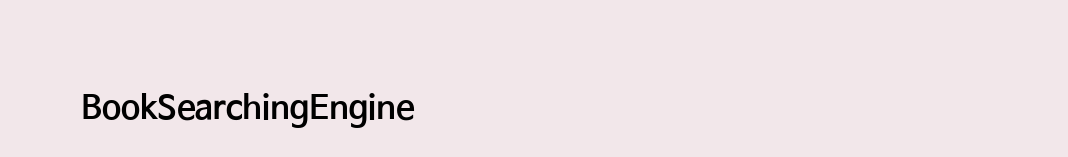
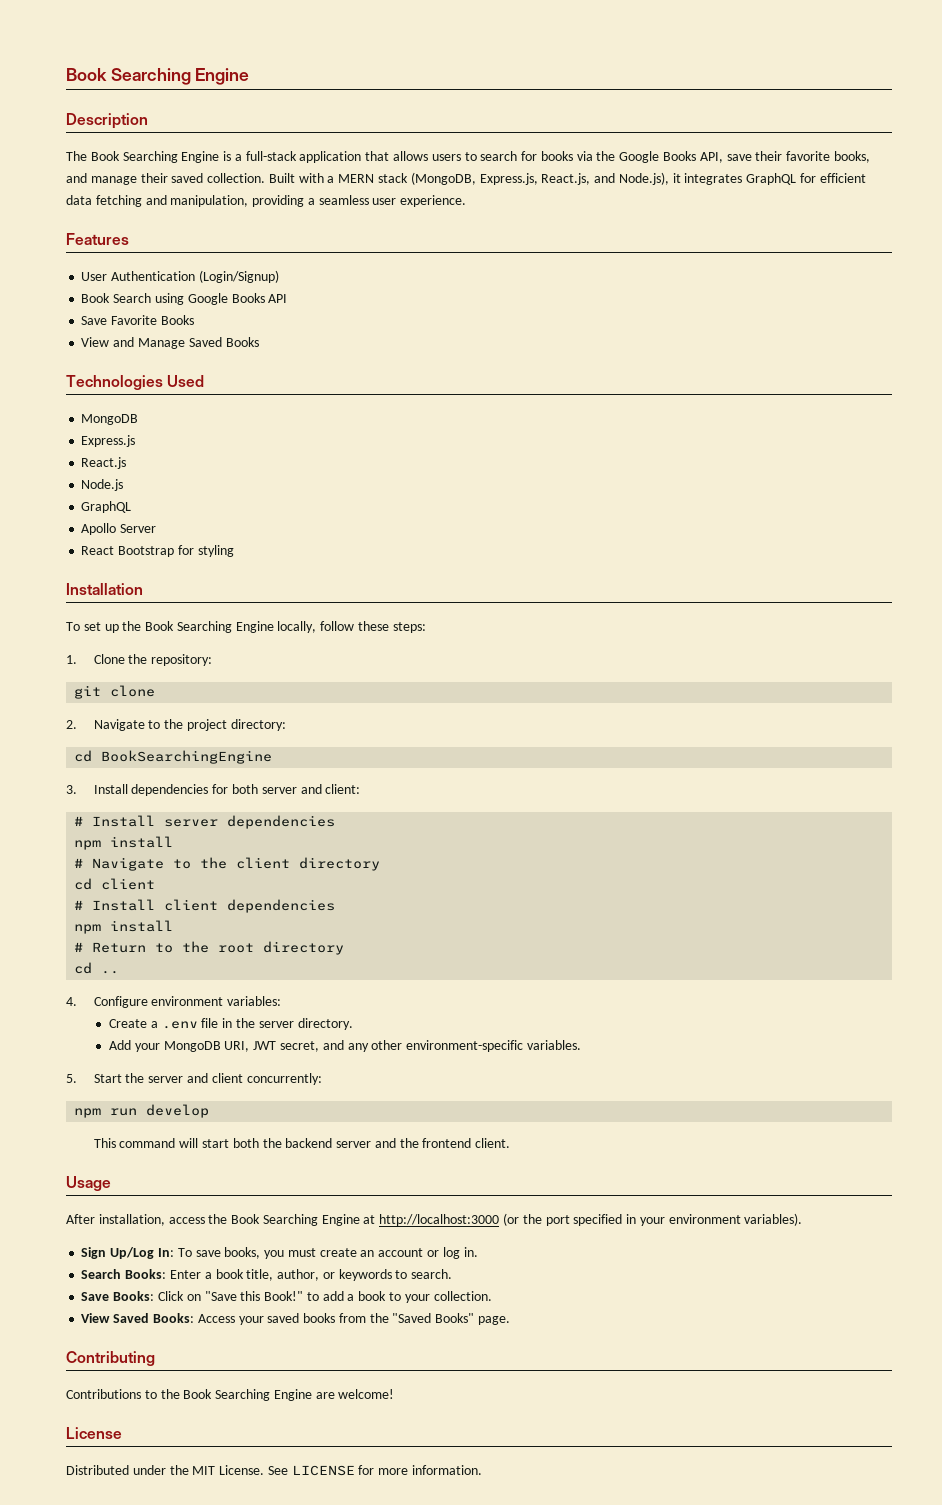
[81,93,415,128] BookSearchingEngine -> [66,68,250,85] [66,113,148,129] [66,151,870,163] [66,172,866,185] [66,195,467,207] [66,233,129,245] [81,270,279,283] [81,293,288,305] [81,315,194,325] [81,337,259,349] [66,375,205,390] [81,414,139,425] [81,435,136,447] [81,457,127,469] [81,479,124,491] [81,501,132,513] [81,523,157,535] [81,545,234,557] [66,583,143,595] [66,621,426,633] [66,654,213,666] [74,685,156,699] [66,719,286,731] [74,750,273,764] [66,784,361,796] [74,815,336,829] [74,836,174,850] [74,857,381,871] [74,878,156,890] [74,899,336,913] [74,920,174,934] [74,941,345,955] [74,962,120,974] [66,996,282,1008] [109,1018,353,1030] [109,1040,581,1052] [66,1073,322,1085] [74,1104,210,1118] [93,1138,511,1148] [66,1176,111,1191] [66,1213,803,1226] [81,1247,478,1259] [81,1269,453,1281] [81,1291,492,1303] [81,1313,510,1325] [66,1351,155,1366] [66,1389,395,1401] [66,1427,122,1439] [66,1465,483,1476] Book Searching Engine // Description // The Book Searching Engine is a full-stack application that allows users to search for books via the Google Books API, save their favorite books, and manage their saved collection. Built with a MERN stack (MongoDB, Express.js, React.js, and Node.js), it integrates GraphQL for efficient data fetching and manipulation, providing a seamless user experience. // Features // User Authentication (Login/Signup) // Book Search using Google Books API // Save Favorite Books // View and Manage Saved Books // Technologies Used // MongoDB // Express.js // React.js // Node.js // GraphQL // Apollo Server // React Bootstrap for styling // Installation // To set up the Book Searching Engine locally, follow these steps: // 1. Clone the repository: // git clone // 2. Navigate to the project directory: // cd BookSearchingEngine // 3. Install dependencies for both server and client: // # Install server dependencies // npm install // # Navigate to the client directory // cd client // # Install client dependencies // npm install // # Return to the root directory // cd .. // 4. Configure environment variables: // Create a .env file in the server directory. // Add your MongoDB URI, JWT secret, and any other environment-specific variables. // 5. Start the server and client concurrently: // npm run develop // This command will start both the backend server and the frontend client. // Usage // After installation, access the Book Searching Engine at http://localhost:3000 (or the port specified in your environment variables). // Sign Up/Log In: To save books, you must create an account or log in. // Search Books: Enter a book title, author, or keywords to search. // Save Books: Click on "Save this Book!" to add a book to your collection. // View Saved Books: Access your saved books from the "Saved Books" page. // Contributing // Contributions to the Book Searching Engine are welcome! // License // Distributed under the MIT License. See LICENSE for more information.

